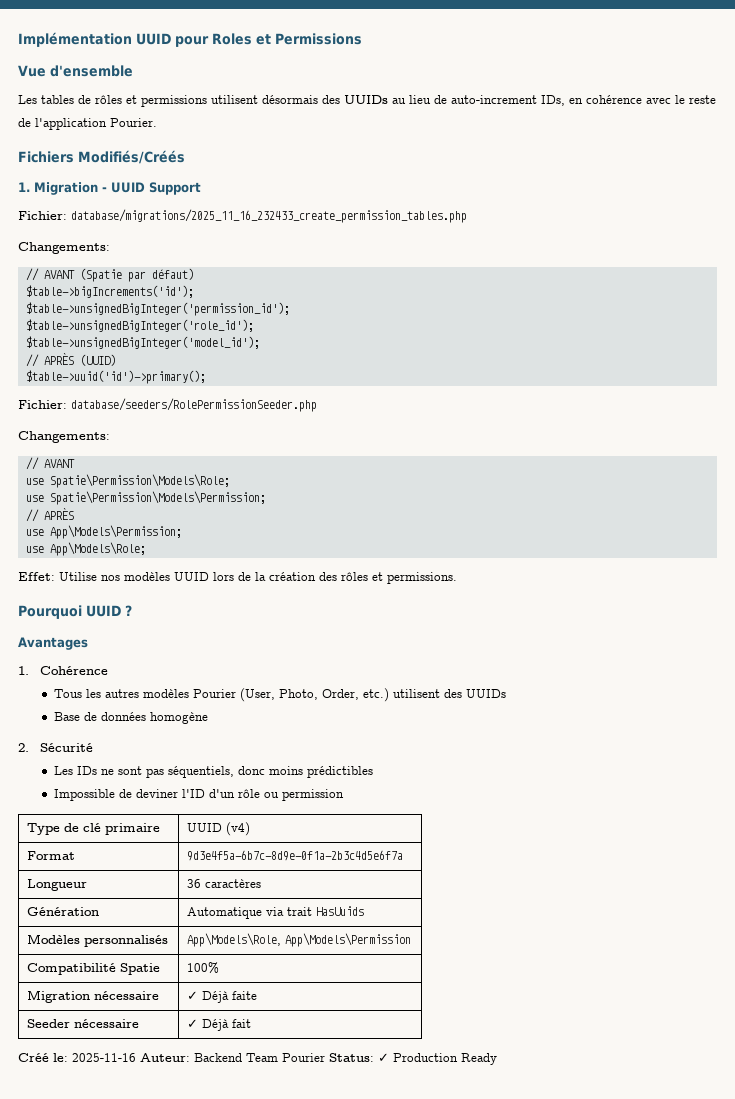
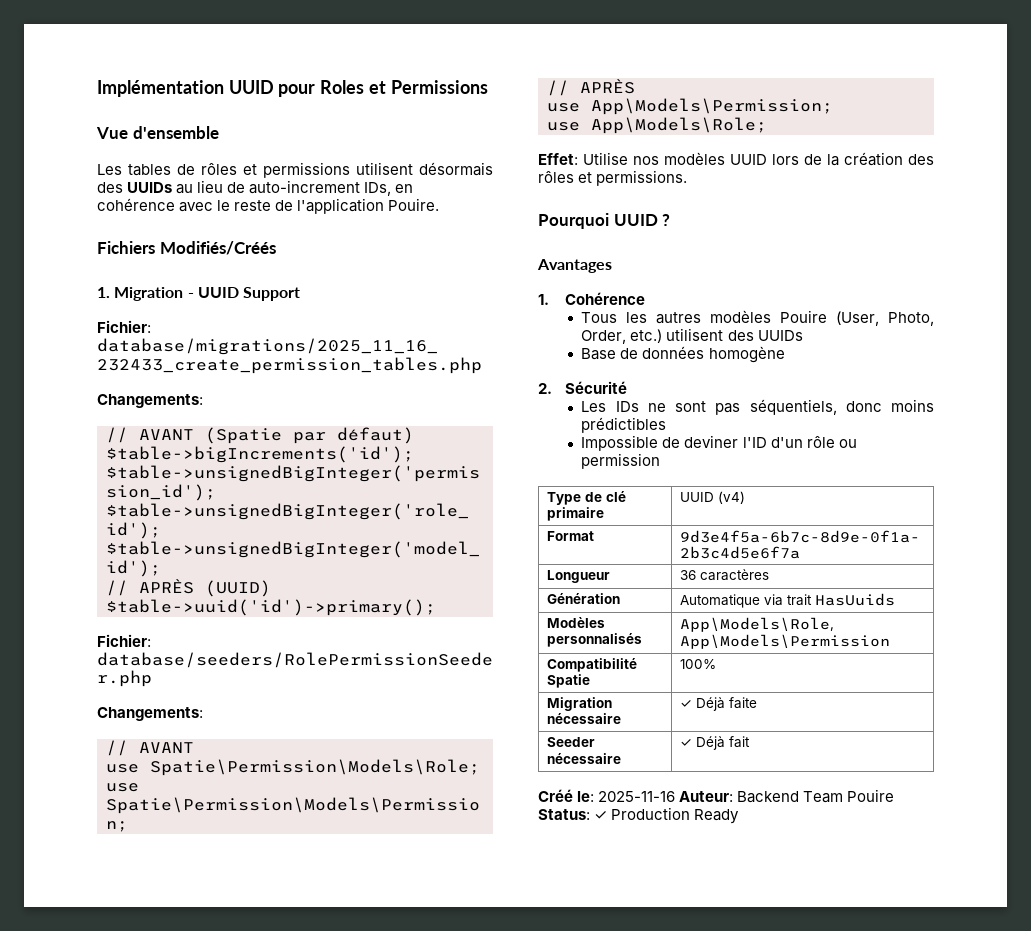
[110,118,157,127] Pourier. -> [388,198,440,211] Pouire.
[192,689,236,698] Pourier -> [780,310,828,323] Pouire
[282,1053,325,1062] Pourier -> [847,789,895,802] Pouire

